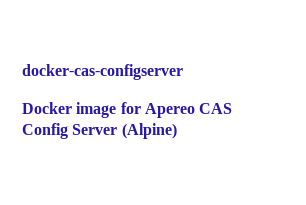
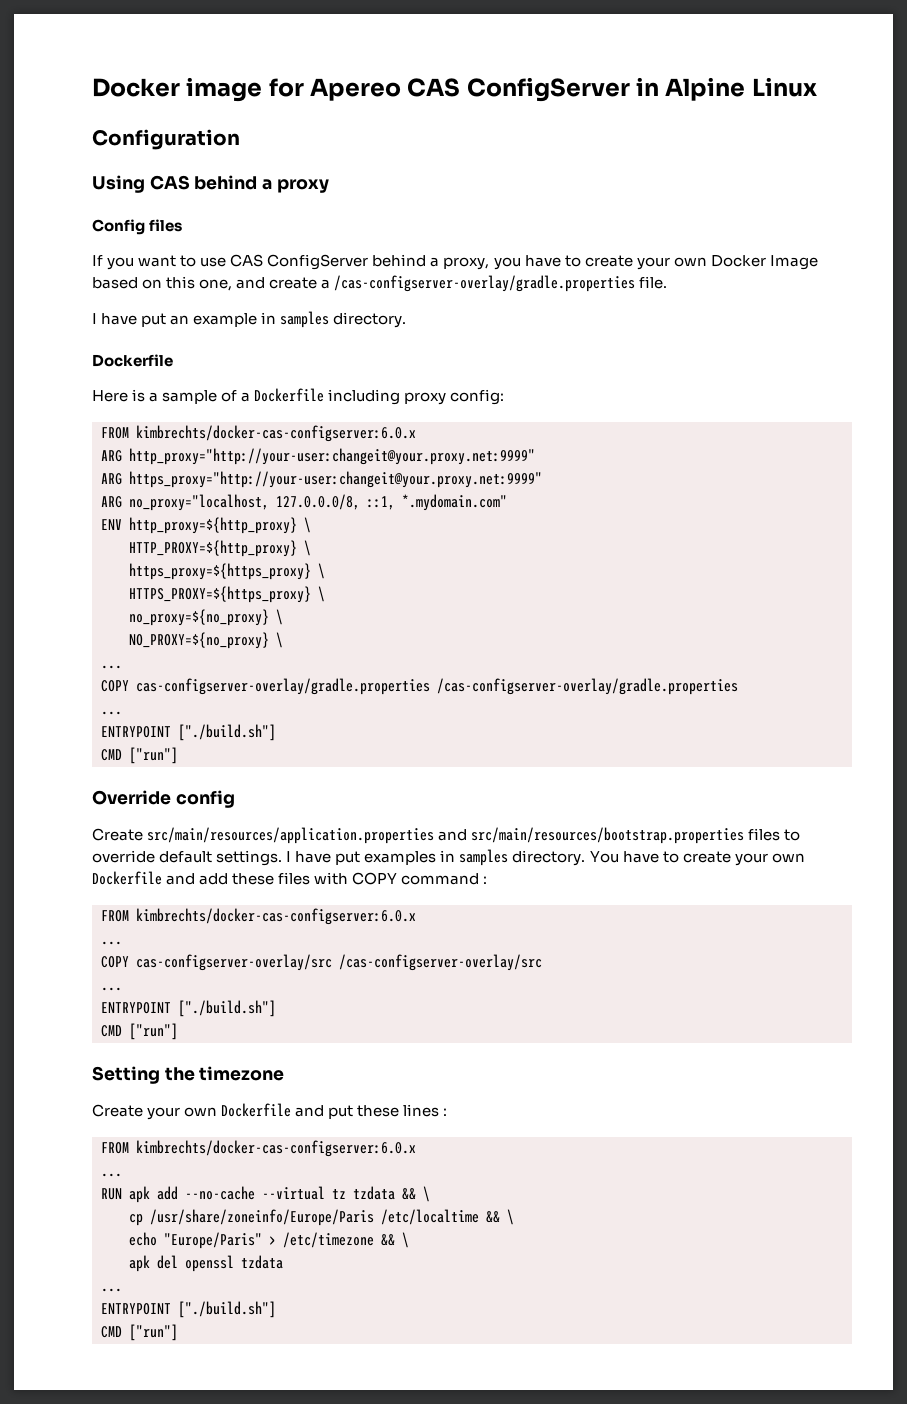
[22,64,183,80] docker-cas-configserver // -> (92, 87) none
[22,123,177,139] Config Server (Alpine) -> [466,77,817,102] [92,129,240,150] [92,175,329,193] [92,219,183,235] [92,254,818,270] [92,275,668,292] [92,311,407,328] [92,354,173,367] [92,388,505,405] [101,425,416,442] [101,448,535,465] [101,471,542,488] [101,494,507,511] [101,517,311,534] [129,540,311,557] [129,563,325,580] [129,586,325,603] [129,609,283,626] [129,632,283,649] [101,665,122,669] [101,678,738,695] [101,711,122,715] [101,724,276,741] [101,747,178,764] [92,790,235,808] [92,827,801,844] [92,849,805,866] [92,871,488,885] [101,908,416,925] [101,941,122,945] [101,954,542,971] [101,987,122,991] [101,1000,276,1017] [101,1023,178,1040] [92,1066,285,1084] [92,1103,448,1120] [101,1140,416,1157] [101,1173,122,1177] [101,1186,430,1203] [129,1209,514,1226] [129,1232,409,1249] [129,1255,283,1272] [101,1288,122,1292] [101,1301,276,1318] [101,1324,178,1341] ConfigServer in Alpine Linux // Configuration // Using CAS behind a proxy // Config files // If you want to use CAS ConfigServer behind a proxy, you have to create your own Docker Image based on this one, and create a /cas-configserver-overlay/gradle.properties file. // I have put an example in samples directory. // Dockerfile // Here is a sample of a Dockerfile including proxy config: // FROM kimbrechts/docker-cas-configserver:6.0.x // ARG http_proxy="http://your-user:changeit@your.proxy.net:9999" // ARG https_proxy="http://your-user:changeit@your.proxy.net:9999" // ARG no_proxy="localhost, 127.0.0.0/8, ::1, *.mydomain.com" // ENV http_proxy=${http_proxy} \ // HTTP_PROXY=${http_proxy} \ // https_proxy=${https_proxy} \ // HTTPS_PROXY=${https_proxy} \ // no_proxy=${no_proxy} \ // NO_PROXY=${no_proxy} \ // ... // COPY cas-configserver-overlay/gradle.properties /cas-configserver-overlay/gradle.properties // ... // ENTRYPOINT ["./build.sh"] // CMD ["run"] // Override config // Create src/main/resources/application.properties and src/main/resources/bootstrap.properties files to override default settings. I have put examples in samples directory. You have to create your own Dockerfile and add these files with COPY command : // FROM kimbrechts/docker-cas-configserver:6.0.x // ... // COPY cas-configserver-overlay/src /cas-configserver-overlay/src // ... // ENTRYPOINT ["./build.sh"] // CMD ["run"] // Setting the timezone // Create your own Dockerfile and put these lines : // FROM kimbrechts/docker-cas-configserver:6.0.x // ... // RUN apk add --no-cache --virtual tz tzdata && \ // cp /usr/share/zoneinfo/Europe/Paris /etc/localtime && \ // echo "Europe/Paris" > /etc/timezone && \ // apk del openssl tzdata // ... // ENTRYPOINT ["./build.sh"] // CMD ["run"]

